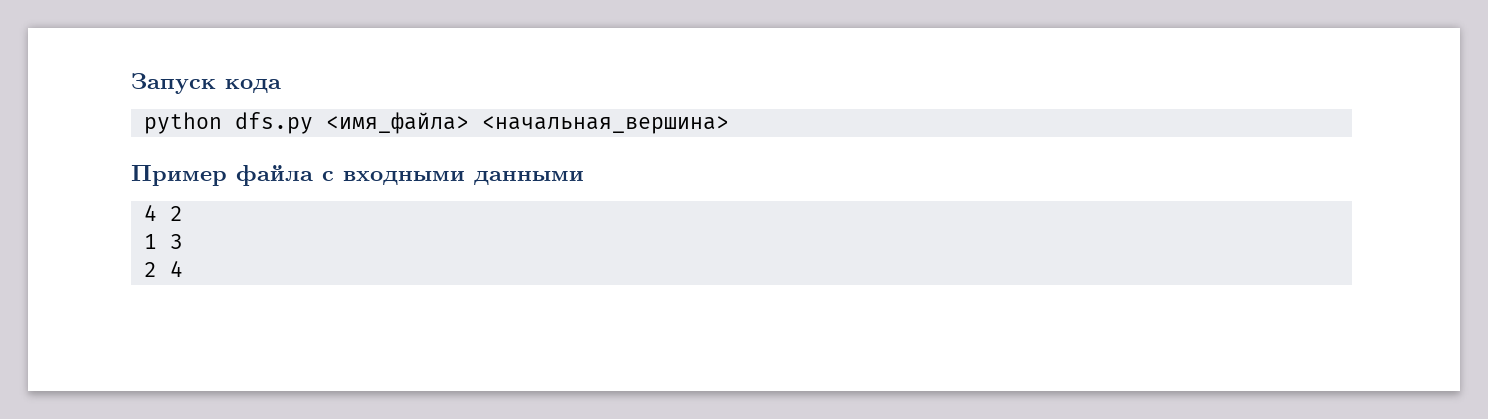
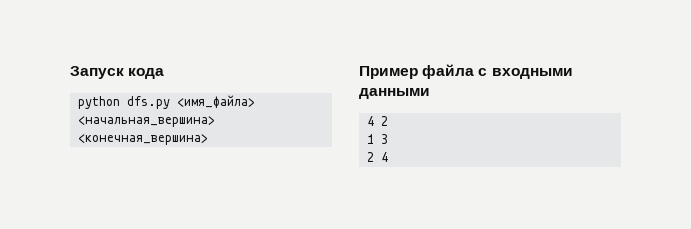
(729, 125) none -> [78,134,209,145] <конечная_вершина>

